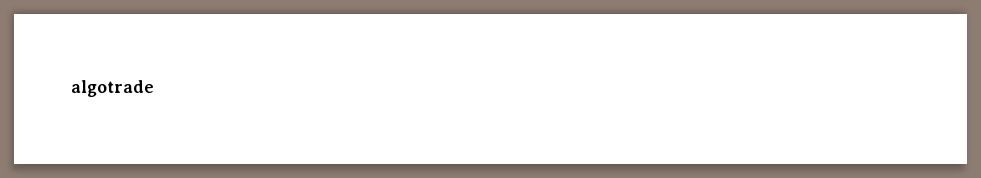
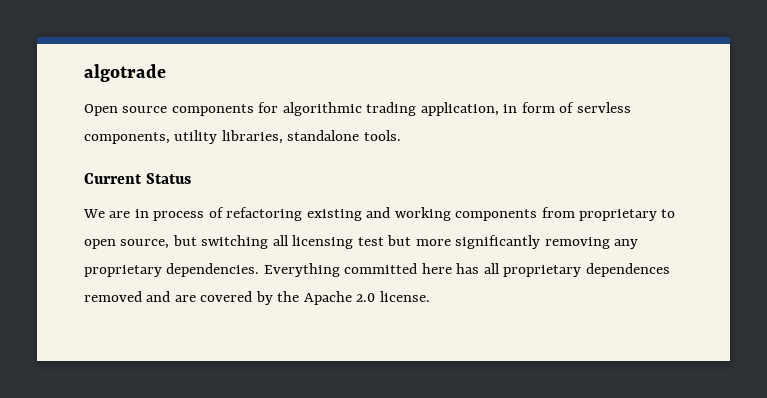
(154, 88) none -> [84,102,631,116] [84,130,401,144] [84,173,191,184] [83,207,676,221] [84,235,639,249] [84,263,670,277] [84,291,430,305] // Open source components for algorithmic trading application, in form of servless components, utility libraries, standalone tools. // Current Status // We are in process of refactoring existing and working components from proprietary to open source, but switching all licensing test but more significantly removing any proprietary dependencies. Everything committed here has all proprietary dependences removed and are covered by the Apache 2.0 license.

